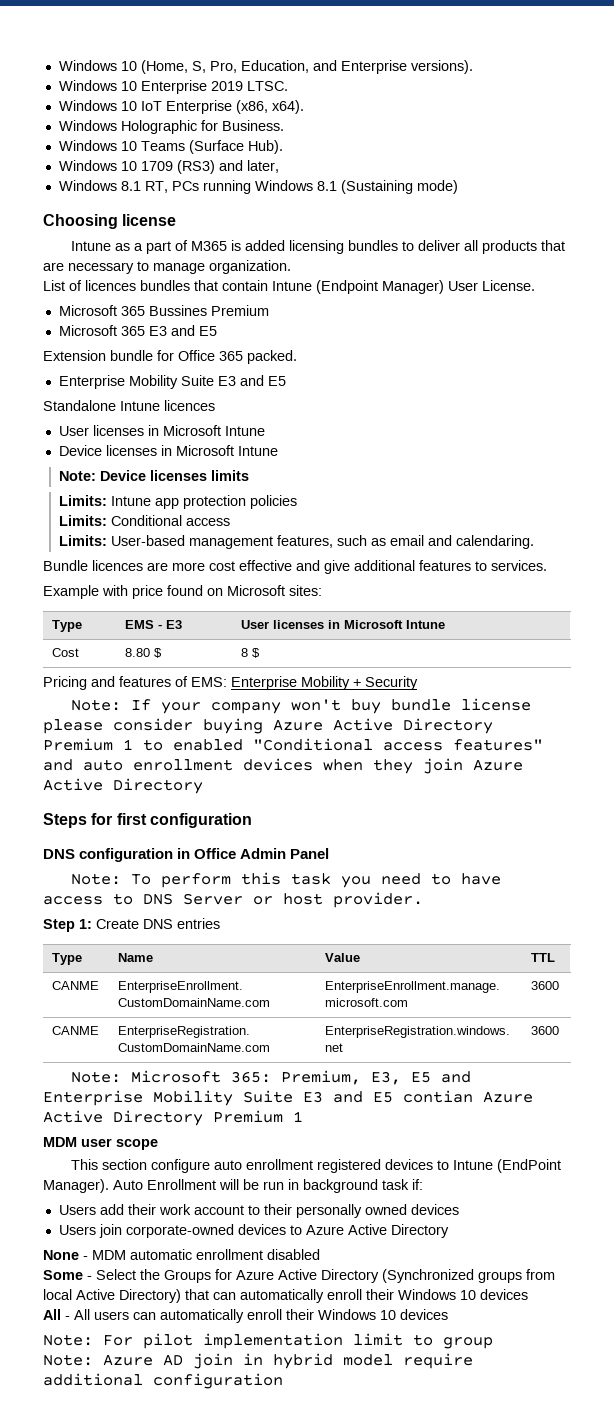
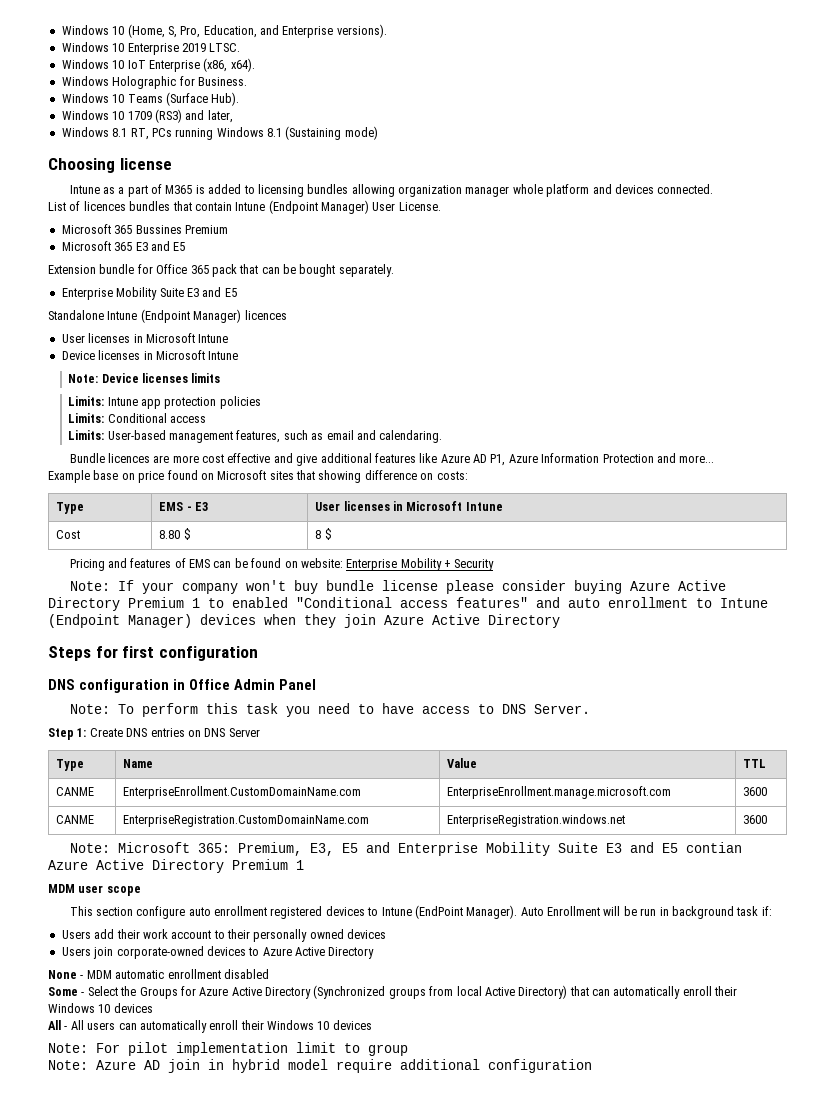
(286, 245) none -> [243,185,255,194] to
[402,240,566,254] [43,260,291,274] to deliver all products that are necessary to manage organization. -> [351,184,714,197] allowing organization manager whole platform and devices connected.
[247,350,297,364] packed. -> [211,264,394,277] pack that can be bought separately.
(160, 406) none -> [140,309,242,323] (Endpoint Manager)
[475,560,547,571] to services. -> [419,453,715,466] like Azure AD P1, Azure Information Protection and more...
[102,585,128,596] with -> [93,470,135,480] base on
[289,585,322,596] sites: -> [269,470,468,483] sites that showing difference on costs:
[191,677,227,687] EMS: -> [189,558,343,568] EMS can be found on website:
(233, 765) none -> [696,598,768,608] [48,614,192,628] to Intune (Endpoint Manager)
[183,892,423,908] Server or host provider. -> [533,704,590,714] Server.
(220, 923) none -> [187,728,260,737] on DNS Server

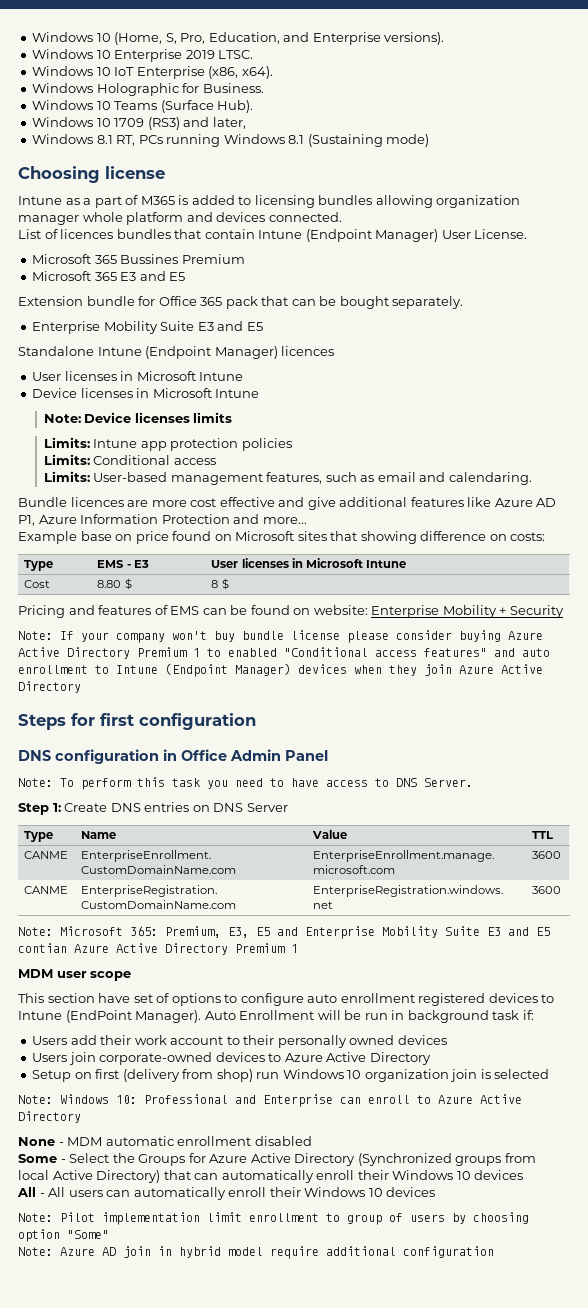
(133, 911) none -> [98,993,238,1006] have set of options to
(375, 953) none -> [32,1069,550,1082] [18,1094,522,1107] [18,1111,81,1123] // Setup on first (delivery from shop) run Windows 10 organization join is selected // Note: Windows 10: Professional and Enterprise can enroll to Azure Active Directory
[96,1042,168,1056] For pilot -> [60,1212,95,1222] Pilot
(336, 1047) none -> [249,1213,319,1222] enrollment
(408, 1050) none -> [389,1212,529,1224] [18,1229,109,1242] of users by choosing option "Some"

